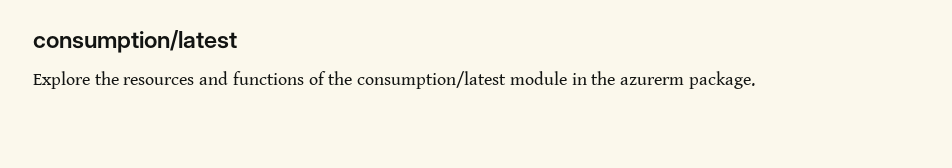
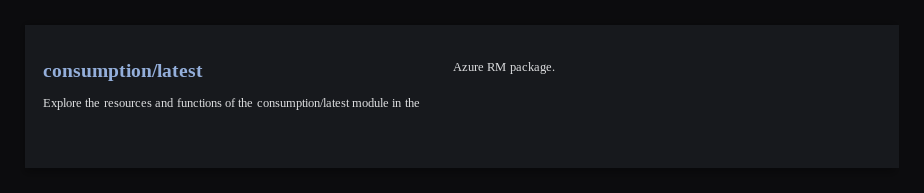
[619,77,684,85] azurerm -> [453,63,507,71] Azure RM

